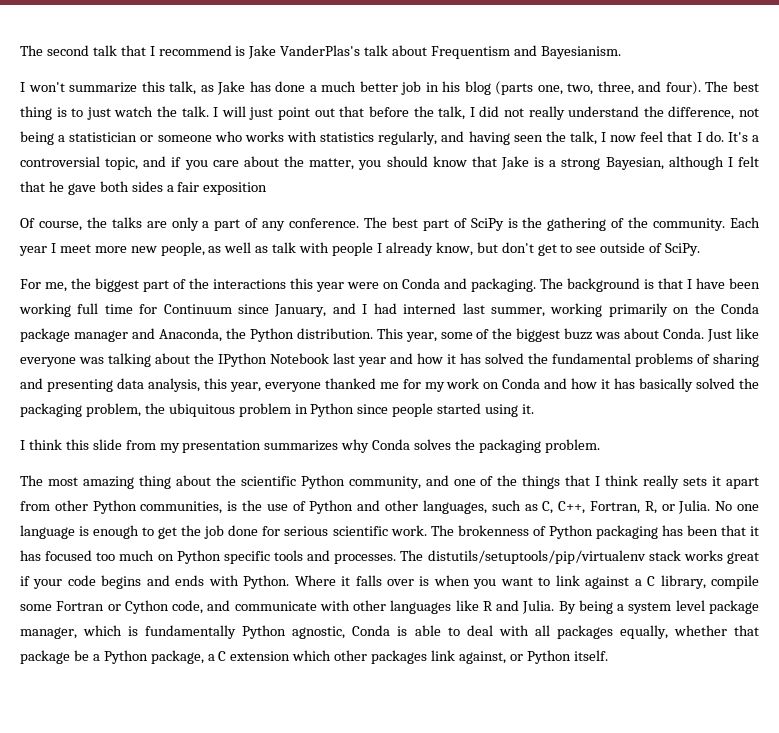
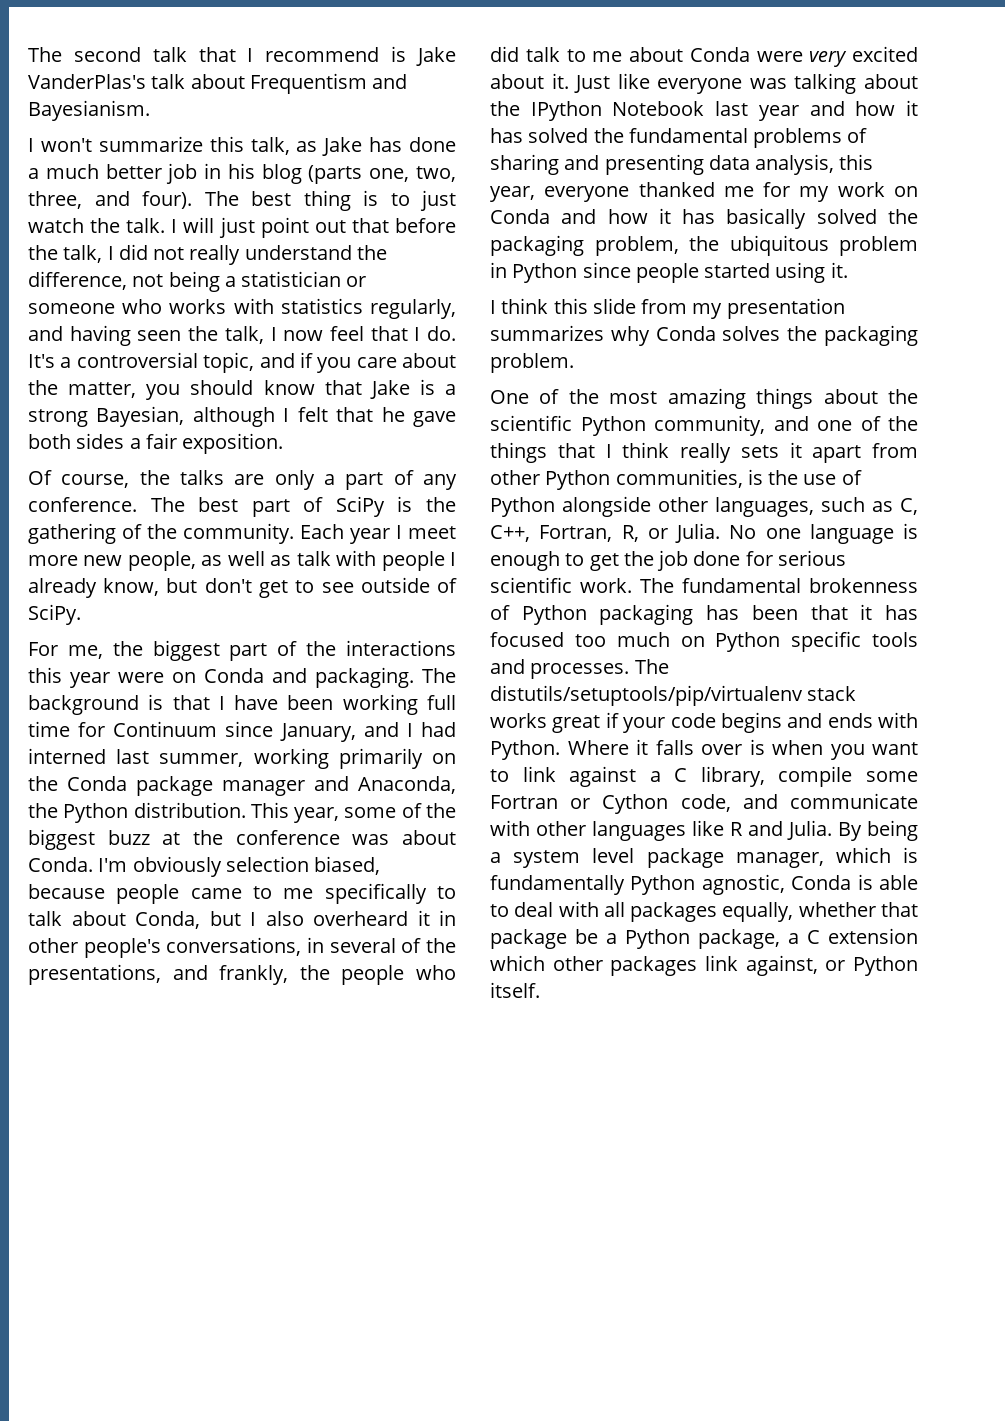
[203,182,268,195] exposition -> [182,433,284,454] exposition.
[595,328,705,339] was about Conda. -> [162,830,456,845] [28,856,381,877] [28,883,456,904] [28,910,456,929] [28,937,457,958] [28,964,456,985] [490,46,918,67] [490,73,569,89] at the conference was about Conda. I'm obviously selection biased, because people came to me specifically to talk about Conda, but I also overheard it in other people's conversations, in several of the presentations, and frankly, the people who did talk to me about Conda were very excited about it.
[20,475,43,486] The -> [490,389,599,404] One of the
[138,475,171,489] thing -> [756,388,814,409] things
[357,500,381,511] and -> [562,496,651,517] alongside
(454, 530) none -> [682,578,801,593] fundamental

